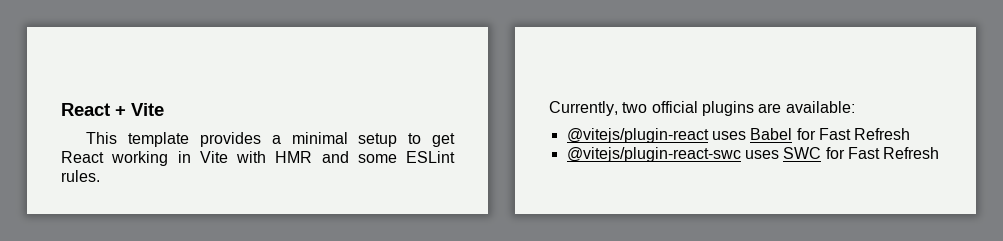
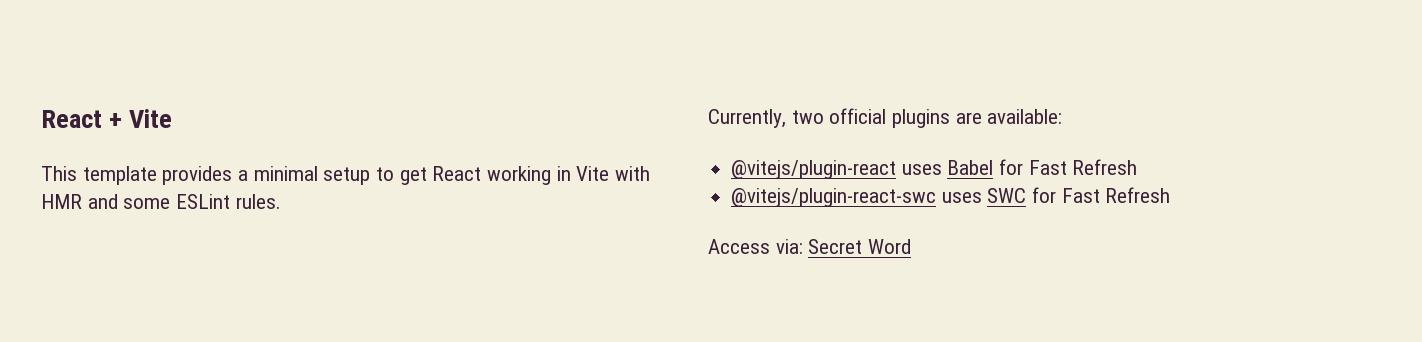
(940, 153) none -> [708,239,912,254] // Access via: Secret Word

